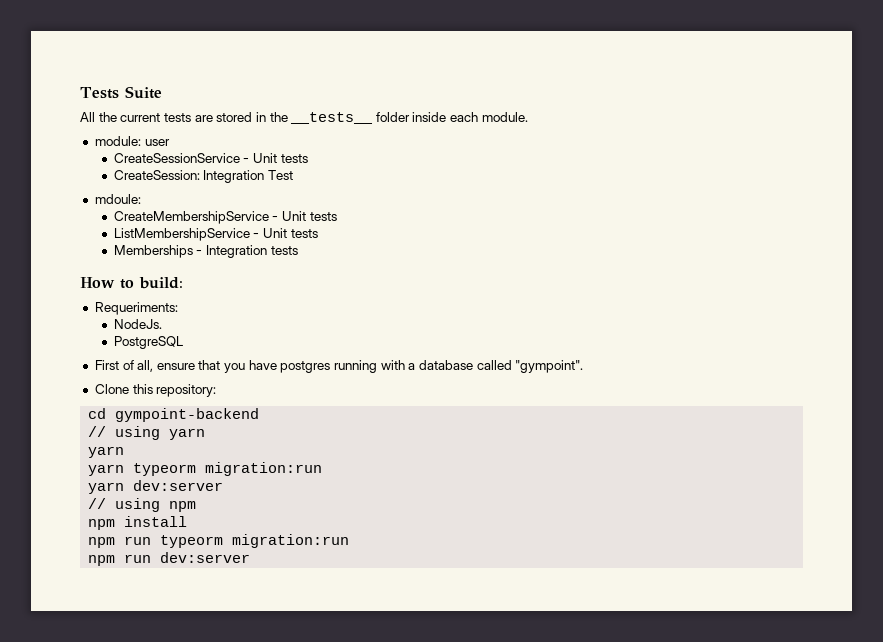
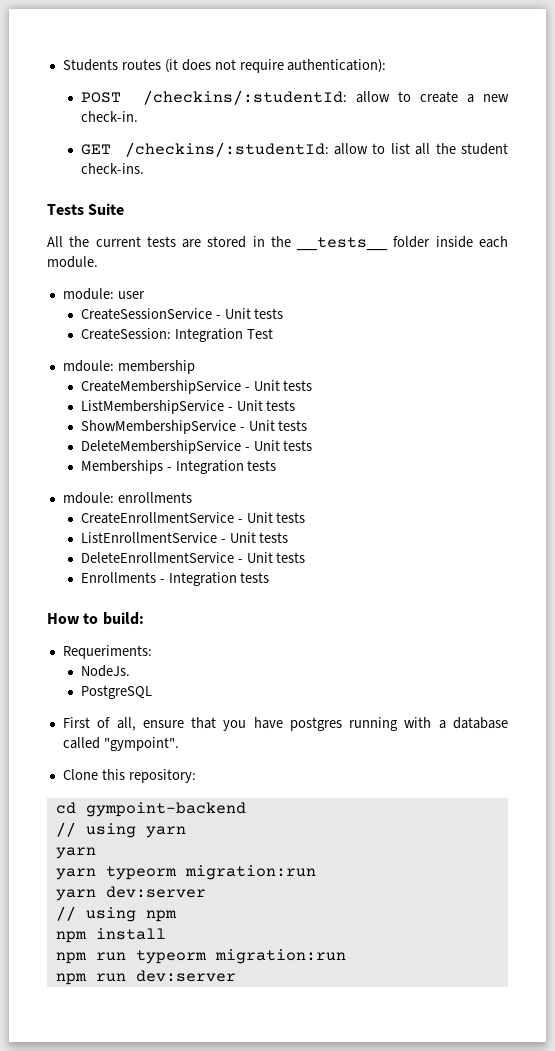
(80, 93) none -> [62,59,387,73] [80,90,509,105] [80,111,138,122] [80,142,508,157] [80,163,144,174] Students routes (it does not require authentication): // POST /checkins/:studentId: allow to create a new check-in. // GET /checkins/:studentId: allow to list all the student check-ins. //
(141, 199) none -> [117,360,195,374] membership
[113,245,193,258] Memberships -> [80,420,308,434] [80,440,313,454] [80,460,277,474] [62,492,192,504] [80,512,306,524] [80,532,289,543] [80,552,306,563] [80,572,156,583] ShowMembershipService - Unit tests // DeleteMembershipService - Unit tests // Memberships - Integration tests // mdoule: enrollments // CreateEnrollmentService - Unit tests // ListEnrollmentService - Unit tests // DeleteEnrollmentService - Unit tests // Enrollments

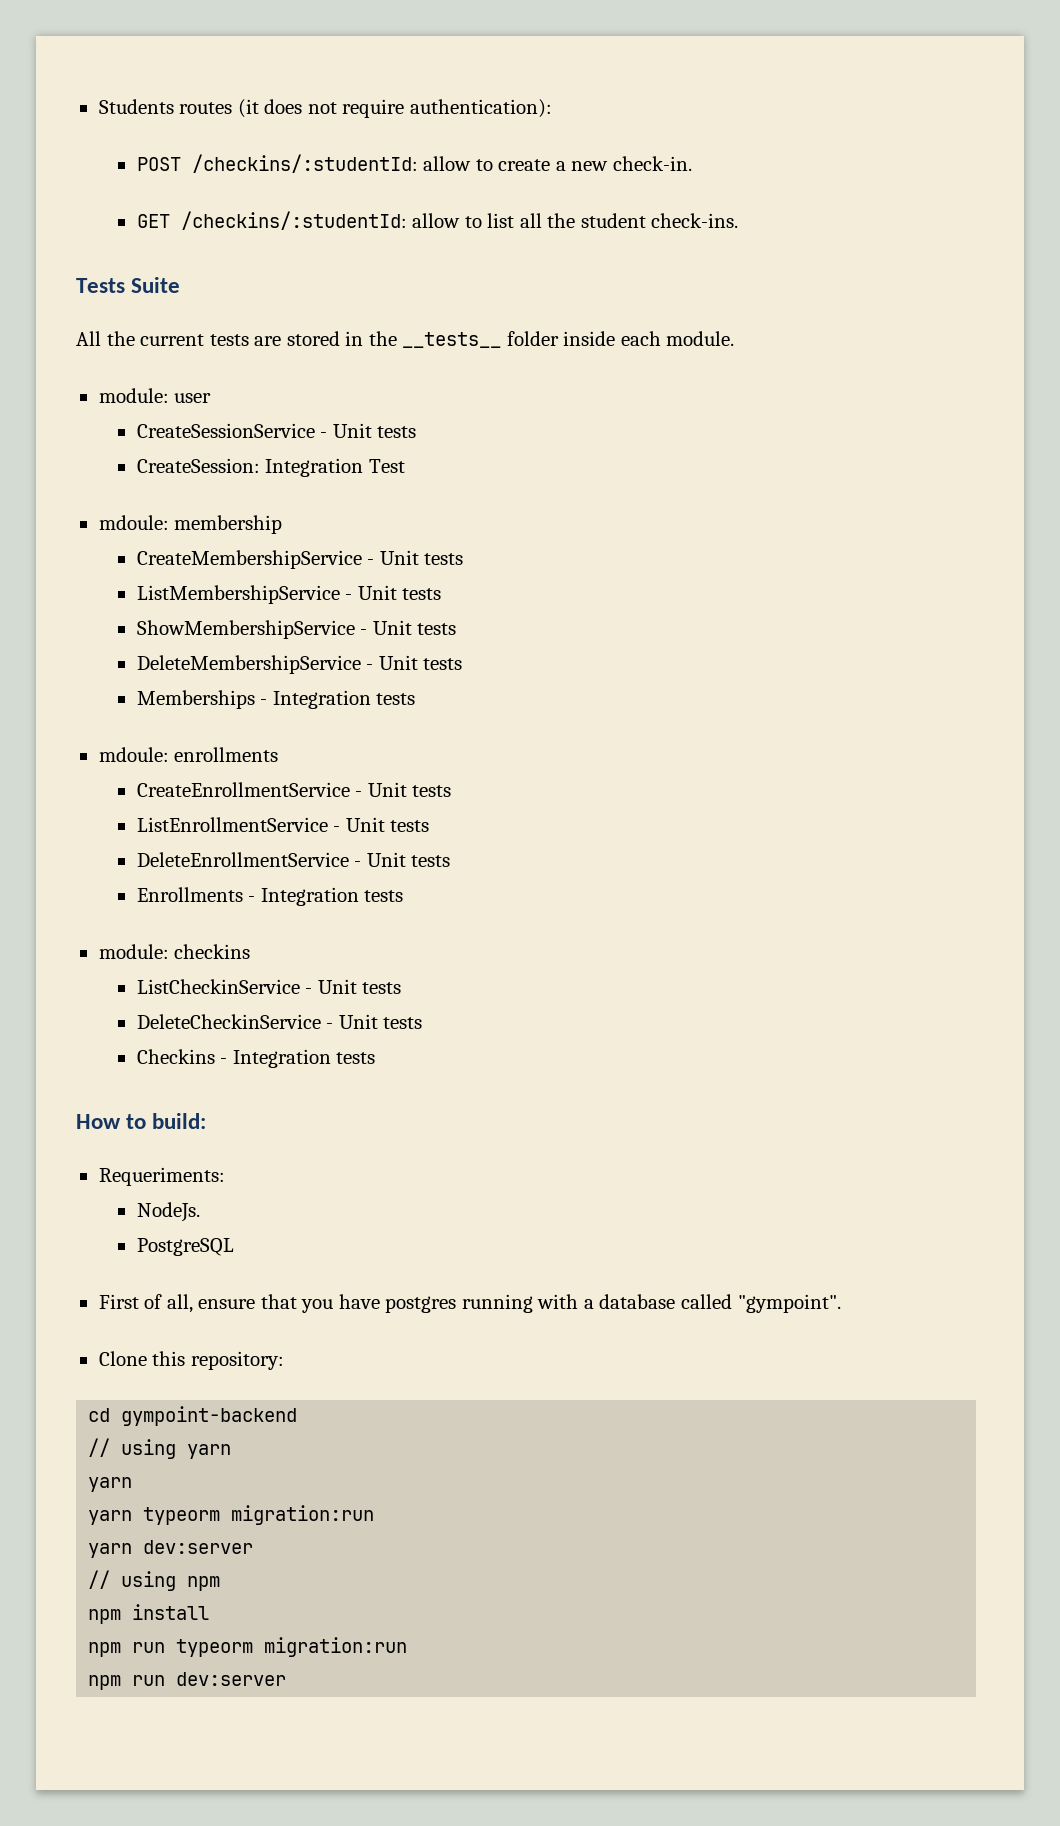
(270, 577) none -> [98,944,251,959] [136,979,402,994] [136,1014,423,1029] [136,1049,376,1068] // module: checkins // ListCheckinService - Unit tests // DeleteCheckinService - Unit tests // Checkins - Integration tests

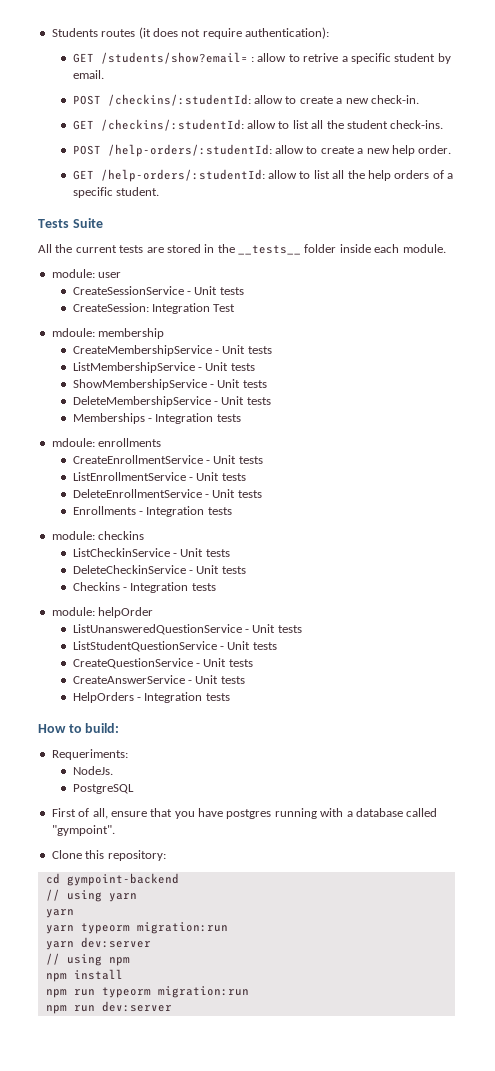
(552, 108) none -> [72,52,451,64] [72,70,104,79] // GET /students/show?email= : allow to retrive a specific student by email.
(739, 220) none -> [72,144,452,157] [72,169,454,182] [72,187,160,198] // POST /help-orders/:studentId: allow to create a new help order. // GET /help-orders/:studentId: allow to list all the help orders of a specific student.
(376, 1058) none -> [51,607,154,618] [72,624,302,635] [72,641,277,652] [72,658,253,669] [72,675,245,684] [72,692,230,703] // module: helpOrder // ListUnansweredQuestionService - Unit tests // ListStudentQuestionService - Unit tests // CreateQuestionService - Unit tests // CreateAnswerService - Unit tests // HelpOrders - Integration tests

